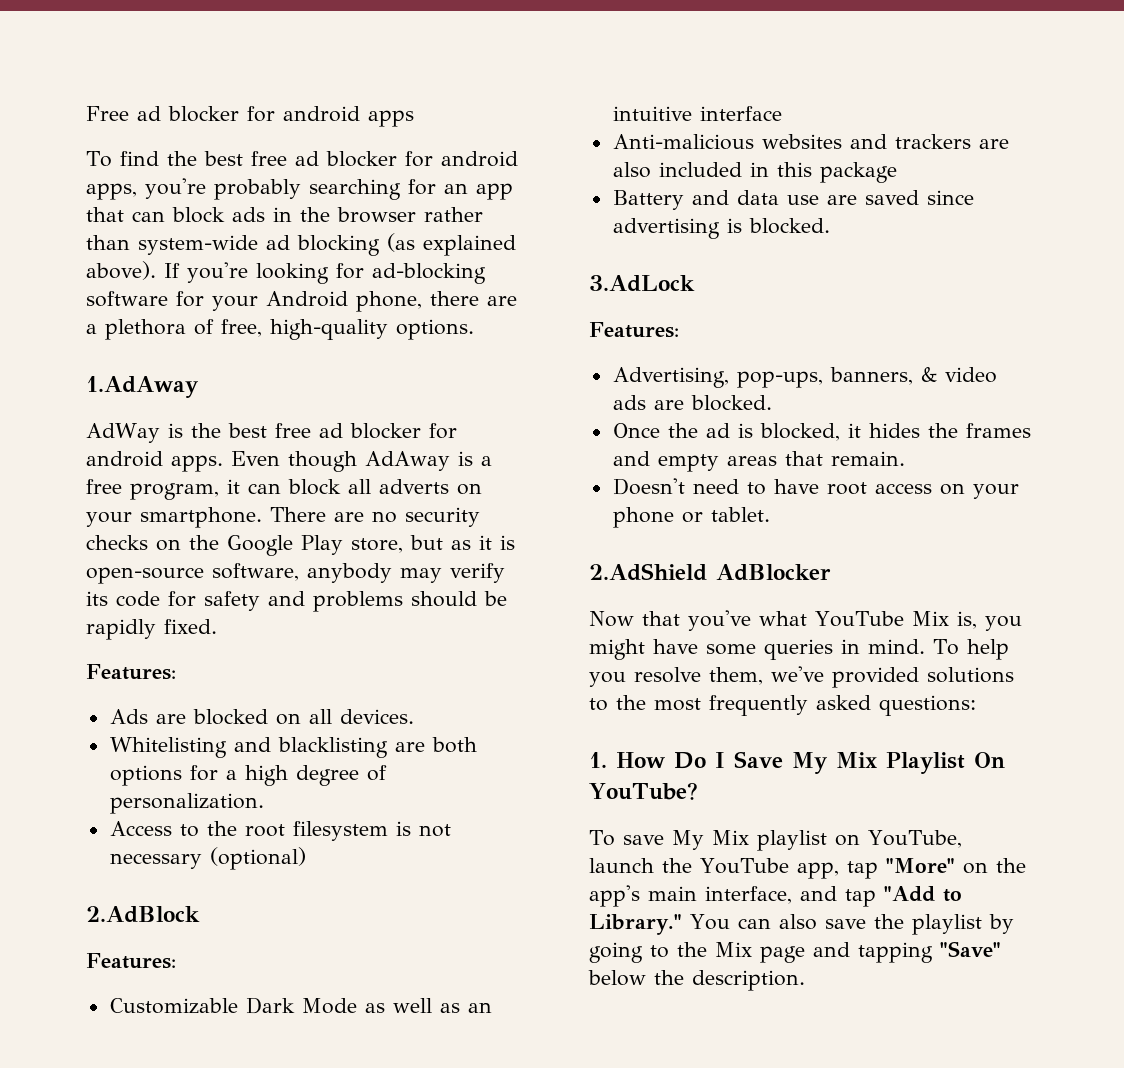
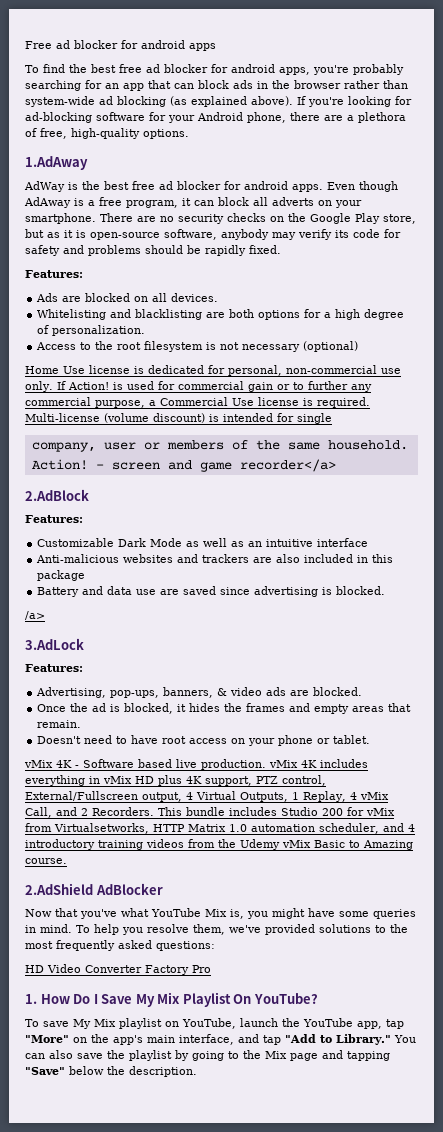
(306, 858) none -> [25,365,401,376] [25,381,372,392] [25,397,370,408] [25,413,332,424] [31,440,408,452] [31,459,336,472] // Home Use license is dedicated for personal, non-commercial use only. If Action! is used for commercial gain or to further any commercial purpose, a Commercial Use license is required. Multi-license (volume discount) is intended for single // company, user or members of the same household. Action! - screen and game recorder</a>
(830, 226) none -> [25,611,45,620] // /a>
(770, 514) none -> [24,759,368,770] [25,775,326,786] [25,791,389,802] [25,807,395,818] [25,823,415,834] [25,839,413,850] [25,858,67,864] // vMix 4K - Software based live production. vMix 4K includes everything in vMix HD plus 4K support, PTZ control, External/Fullscreen output, 4 Virtual Outputs, 1 Replay, 4 vMix Call, and 2 Recorders. This bundle includes Studio 200 for vMix from Virtualsetworks, HTTP Matrix 1.0 automation scheduler, and 4 introductory training videos from the Udemy vMix Basic to Amazing course.
(976, 705) none -> [25,964,211,975] // HD Video Converter Factory Pro

